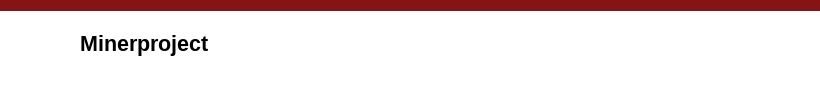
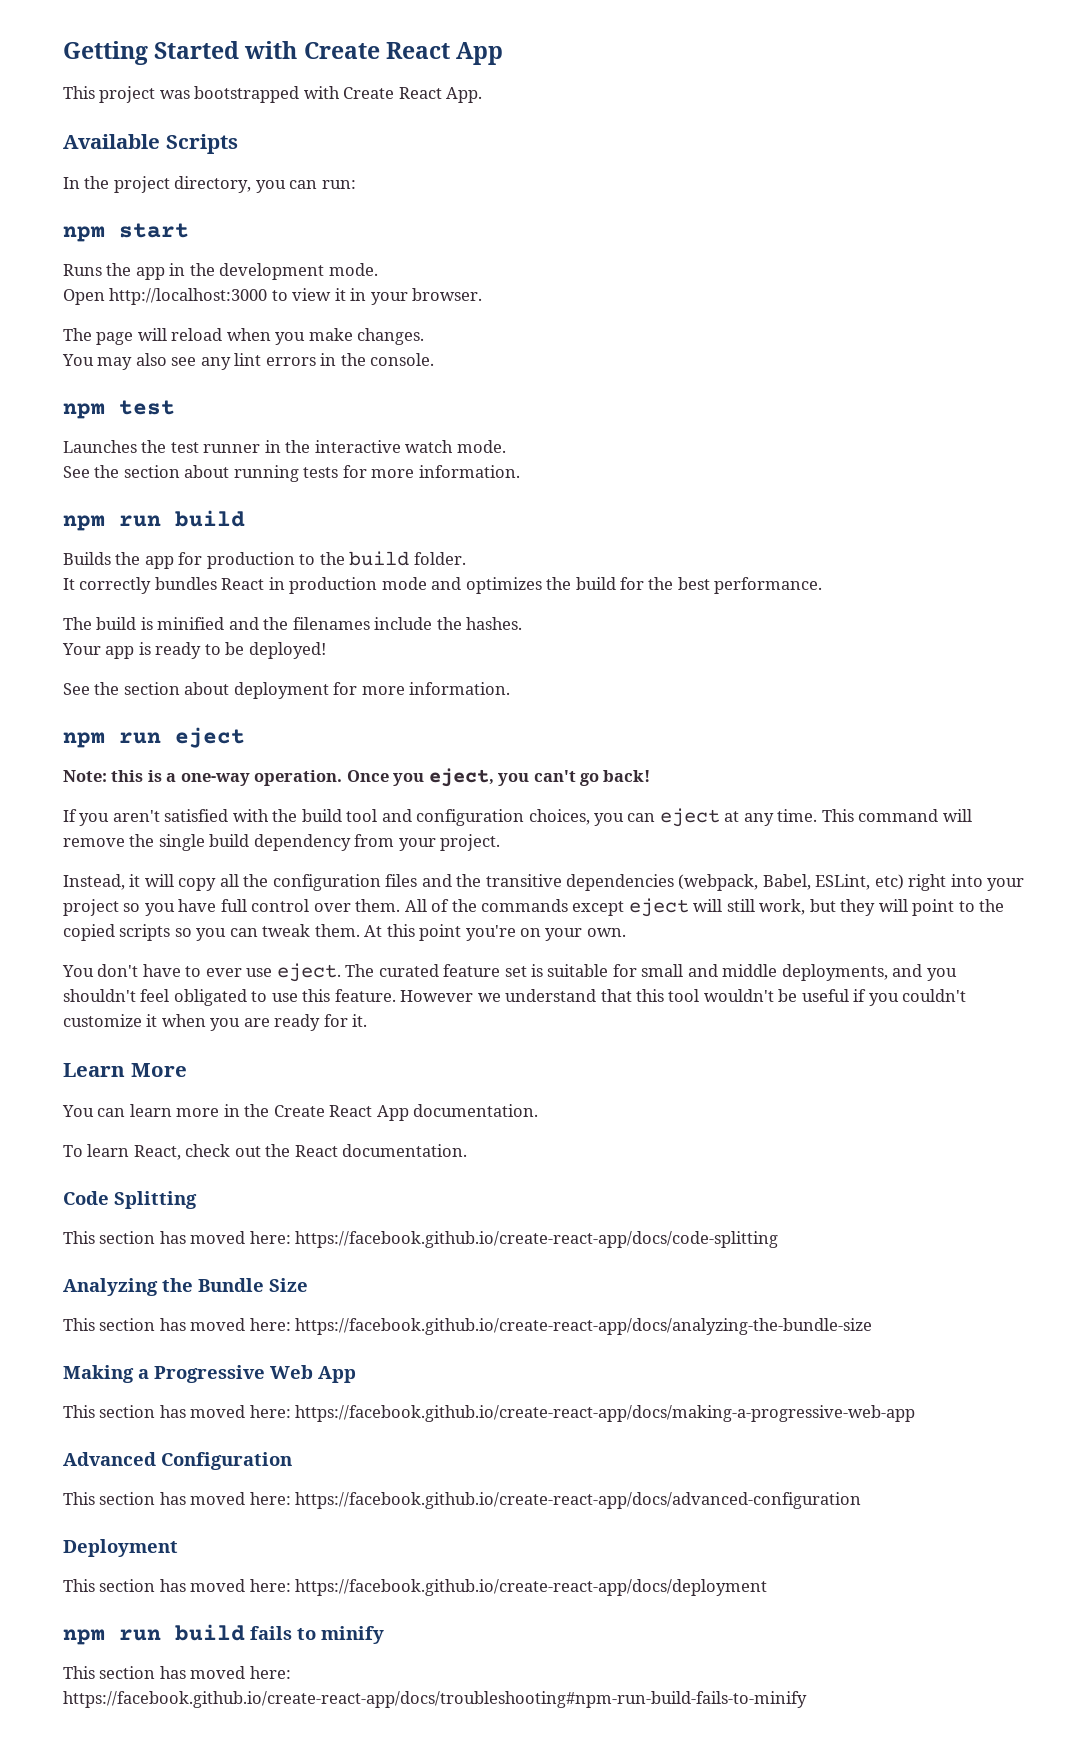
[80,35,208,56] Minerproject -> [63,41,504,65] [63,86,483,103] [63,134,238,154] [63,176,356,193] [63,223,189,242] [63,263,378,280] [63,288,483,305] [63,328,425,345] [62,353,435,370] [63,400,175,419] [63,440,506,453] [63,465,520,482] [63,510,245,531] [63,551,466,569] [63,577,823,594] [63,617,523,630] [62,642,326,659] [63,682,511,699] [63,727,245,748] [63,768,651,787] [63,808,972,827] [63,834,501,851] [63,874,1025,891] [63,898,1005,917] [63,924,626,941] [62,963,957,982] [63,989,967,1006] [63,1014,368,1031] [63,1063,187,1077] [62,1104,539,1121] [63,1144,468,1160] [63,1191,197,1209] [63,1231,779,1248] [63,1278,308,1296] [63,1318,873,1335] [63,1365,356,1383] [63,1405,916,1422] [63,1452,292,1470] [63,1492,862,1509] [63,1539,178,1557] [63,1579,768,1596] [63,1624,384,1645] [63,1666,291,1679] [63,1691,807,1708] Getting Started with Create React App // This project was bootstrapped with Create React App. // Available Scripts // In the project directory, you can run: // npm start // Runs the app in the development mode. // Open http://localhost:3000 to view it in your browser. // The page will reload when you make changes. // You may also see any lint errors in the console. // npm test // Launches the test runner in the interactive watch mode. // See the section about running tests for more information. // npm run build // Builds the app for production to the build folder. // It correctly bundles React in production mode and optimizes the build for the best performance. // The build is minified and the filenames include the hashes. // Your app is ready to be deployed! // See the section about deployment for more information. // npm run eject // Note: this is a one-way operation. Once you eject, you can't go back! // If you aren't satisfied with the build tool and configuration choices, you can eject at any time. This command will remove the single build dependency from your project. // Instead, it will copy all the configuration files and the transitive dependencies (webpack, Babel, ESLint, etc) right into your project so you have full control over them. All of the commands except eject will still work, but they will point to the copied scripts so you can tweak them. At this point you're on your own. // You don't have to ever use eject. The curated feature set is suitable for small and middle deployments, and you shouldn't feel obligated to use this feature. However we understand that this tool wouldn't be useful if you couldn't customize it when you are ready for it. // Learn More // You can learn more in the Create React App documentation. // To learn React, check out the React documentation. // Code Splitting // This section has moved here: https://facebook.github.io/create-react-app/docs/code-splitting // Analyzing the Bundle Size // This section has moved here: https://facebook.github.io/create-react-app/docs/analyzing-the-bundle-size // Making a Progressive Web App // This section has moved here: https://facebook.github.io/create-react-app/docs/making-a-progressive-web-app // Advanced Configuration // This section has moved here: https://facebook.github.io/create-react-app/docs/advanced-configuration // Deployment // This section has moved here: https://facebook.github.io/create-react-app/docs/deployment // npm run build fails to minify // This section has moved here: https://facebook.github.io/create-react-app/docs/troubleshooting#npm-run-build-fails-to-minify

